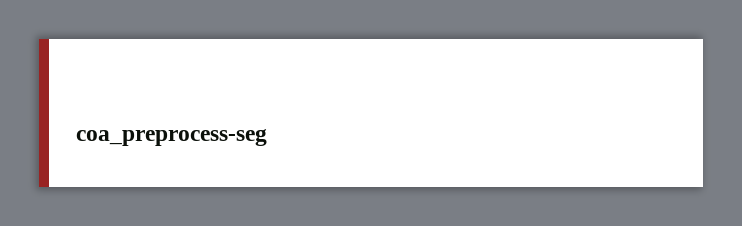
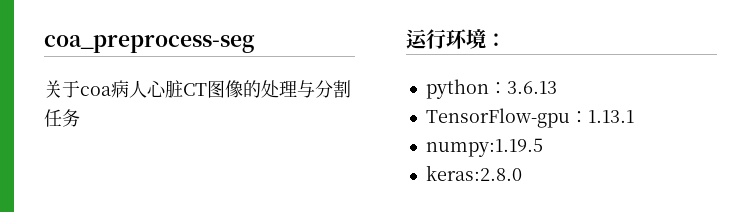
(267, 137) none -> [44,80,351,98] [44,109,80,127] [406,29,506,49] [425,79,557,99] [425,108,634,128] [425,138,543,157] [425,165,522,181] // 关于coa病人心脏CT图像的处理与分割任务 // 运行环境： // python：3.6.13 // TensorFlow-gpu：1.13.1 // numpy:1.19.5 // keras:2.8.0

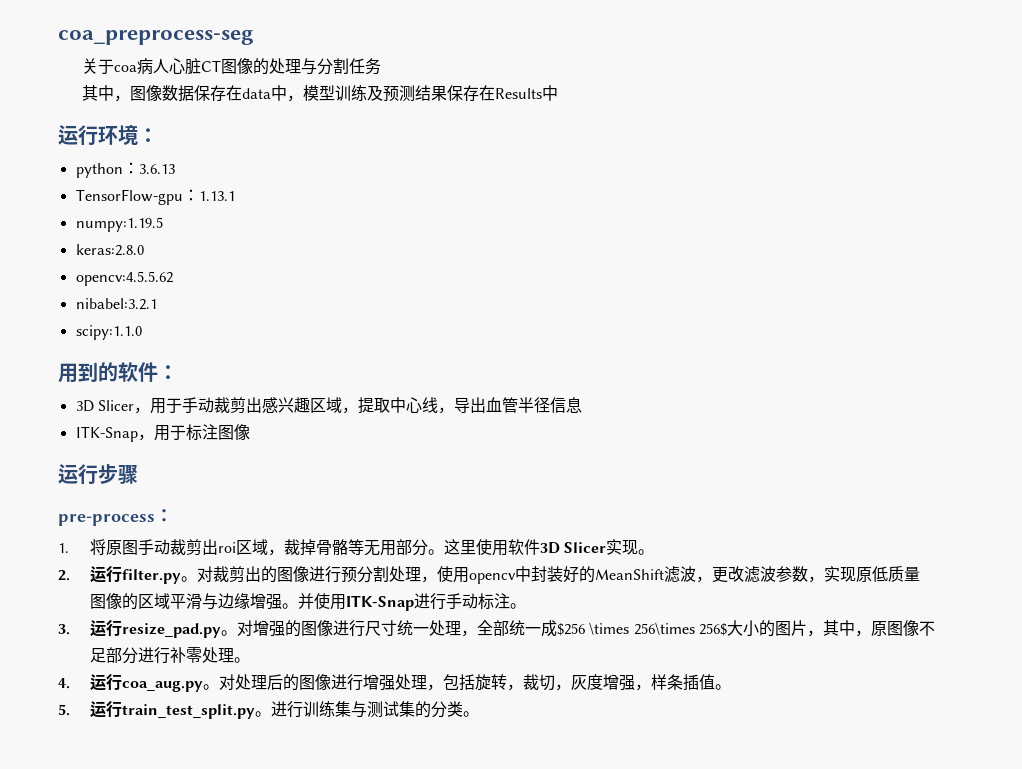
(80, 118) none -> [82,85,559,102] // 其中，图像数据保存在data中，模型训练及预测结果保存在Results中
(522, 173) none -> [75,271,173,286] [75,298,157,310] [75,325,142,340] [58,362,178,383] [75,397,582,414] [75,424,250,442] [58,464,138,485] [58,509,173,526] [58,539,654,556] [58,566,920,584] [89,593,526,611] [58,620,936,638] [89,647,250,664] [58,674,731,692] [58,701,479,719] // opencv:4.5.5.62 // nibabel:3.2.1 // scipy:1.1.0 // 用到的软件： // 3D Slicer，用于手动裁剪出感兴趣区域，提取中心线，导出血管半径信息 // ITK-Snap，用于标注图像 // 运行步骤 // pre-process： // 1.将原图手动裁剪出roi区域，裁掉骨骼等无用部分。这里使用软件3D Slicer实现。 // 2.运行filter.py。对裁剪出的图像进行预分割处理，使用opencv中封装好的MeanShift滤波，更改滤波参数，实现原低质量图像的区域平滑与边缘增强。并使用ITK-Snap进行手动标注。 // 3.运行resize_pad.py。对增强的图像进行尺寸统一处理，全部统一成$256 \times 256\times 256$大小的图片，其中，原图像不足部分进行补零处理。 // 4.运行coa_aug.py。对处理后的图像进行增强处理，包括旋转，裁切，灰度增强，样条插值。 // 5.运行train_test_split.py。进行训练集与测试集的分类。

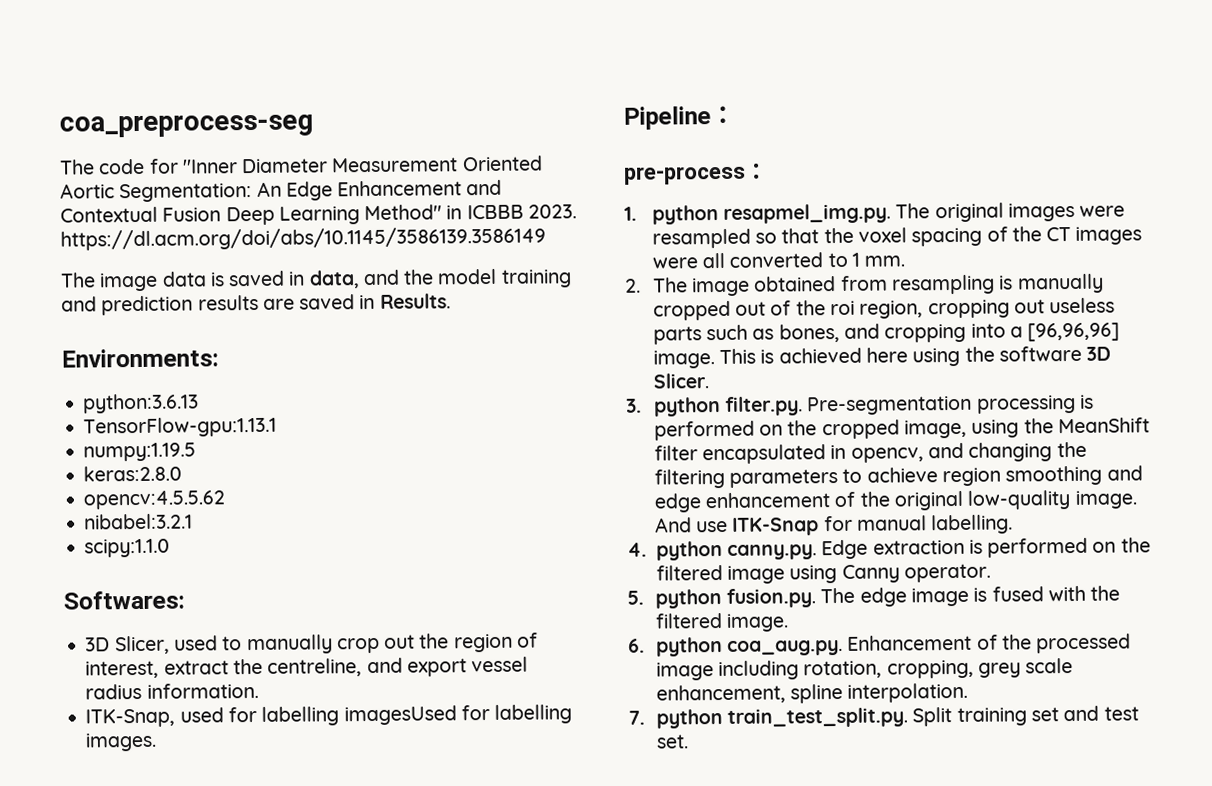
[82,58,382,75] [82,85,559,102] [58,125,158,146] [75,162,175,178] [75,189,235,205] 关于coa病人心脏CT图像的处理与分割任务 // 其中，图像数据保存在data中，模型训练及预测结果保存在Results中 // 运行环境： // python：3.6.13 // TensorFlow-gpu：1.13.1 -> [59,155,543,175] [60,179,503,203] [60,204,577,226] [60,226,546,251] [60,268,572,292] [61,293,451,316] [61,348,219,368] [82,393,200,414] [83,416,278,438] The code for "Inner Diameter Measurement Oriented Aortic Segmentation: An Edge Enhancement and Contextual Fusion Deep Learning Method" in ICBBB 2023. https://dl.acm.org/doi/abs/10.1145/3586139.3586149 // The image data is saved in data, and the model training and prediction results are saved in Results. // Environments: // python:3.6.13 // TensorFlow-gpu:1.13.1
[58,362,178,383] [75,397,582,414] [75,424,250,442] [58,464,138,485] [58,509,173,526] [58,539,654,556] [58,566,920,584] [89,593,526,611] [58,620,936,638] [89,647,250,664] [58,674,731,692] [58,701,479,719] 用到的软件： // 3D Slicer，用于手动裁剪出感兴趣区域，提取中心线，导出血管半径信息 // ITK-Snap，用于标注图像 // 运行步骤 // pre-process： // 1.将原图手动裁剪出roi区域，裁掉骨骼等无用部分。这里使用软件3D Slicer实现。 // 2.运行filter.py。对裁剪出的图像进行预分割处理，使用opencv中封装好的MeanShift滤波，更改滤波参数，实现原低质量图像的区域平滑与边缘增强。并使用ITK-Snap进行手动标注。 // 3.运行resize_pad.py。对增强的图像进行尺寸统一处理，全部统一成$256 \times 256\times 256$大小的图片，其中，原图像不足部分进行补零处理。 // 4.运行coa_aug.py。对处理后的图像进行增强处理，包括旋转，裁切，灰度增强，样条插值。 // 5.运行train_test_split.py。进行训练集与测试集的分类。 -> [63,590,185,610] [85,632,538,655] [85,656,529,679] [85,682,259,700] [85,704,573,728] [85,732,158,752] [623,105,736,130] [624,162,768,185] [624,202,1126,225] [651,226,1143,249] [651,252,906,269] [625,273,1104,297] [652,297,1116,321] [652,322,1121,345] [652,345,1112,369] [652,373,709,389] [626,394,1094,417] [653,417,1150,441] [653,441,1087,465] [653,465,1143,489] [653,490,1138,513] [654,514,1014,536] [627,537,1151,561] [655,563,991,584] [627,585,1121,609] [654,613,790,632] [628,633,1132,657] [655,658,1074,681] [655,682,969,704] [628,705,1139,729] [655,734,689,749] Softwares: // 3D Slicer, used to manually crop out the region of interest, extract the centreline, and export vessel radius information. // ITK-Snap, used for labelling imagesUsed for labelling images. // Pipeline： // pre-process： // 1. python resapmel_img.py. The original images were resampled so that the voxel spacing of the CT images were all converted to 1 mm. // 2. The image obtained from resampling is manually cropped out of the roi region, cropping out useless parts such as bones, and cropping into a [96,96,96] image. This is achieved here using the software 3D Slicer. // 3. python filter.py. Pre-segmentation processing is performed on the cropped image, using the MeanShift filter encapsulated in opencv, and changing the filtering parameters to achieve region smoothing and edge enhancement of the original low-quality image. And use ITK-Snap for manual labelling. // 4. python canny.py. Edge extraction is performed on the filtered image using Canny operator. // 5. python fusion.py. The edge image is fused with the filtered image. // 6. python coa_aug.py. Enhancement of the processed image including rotation, cropping, grey scale enhancement, spline interpolation. // 7. python train_test_split.py. Split training set and test set.

